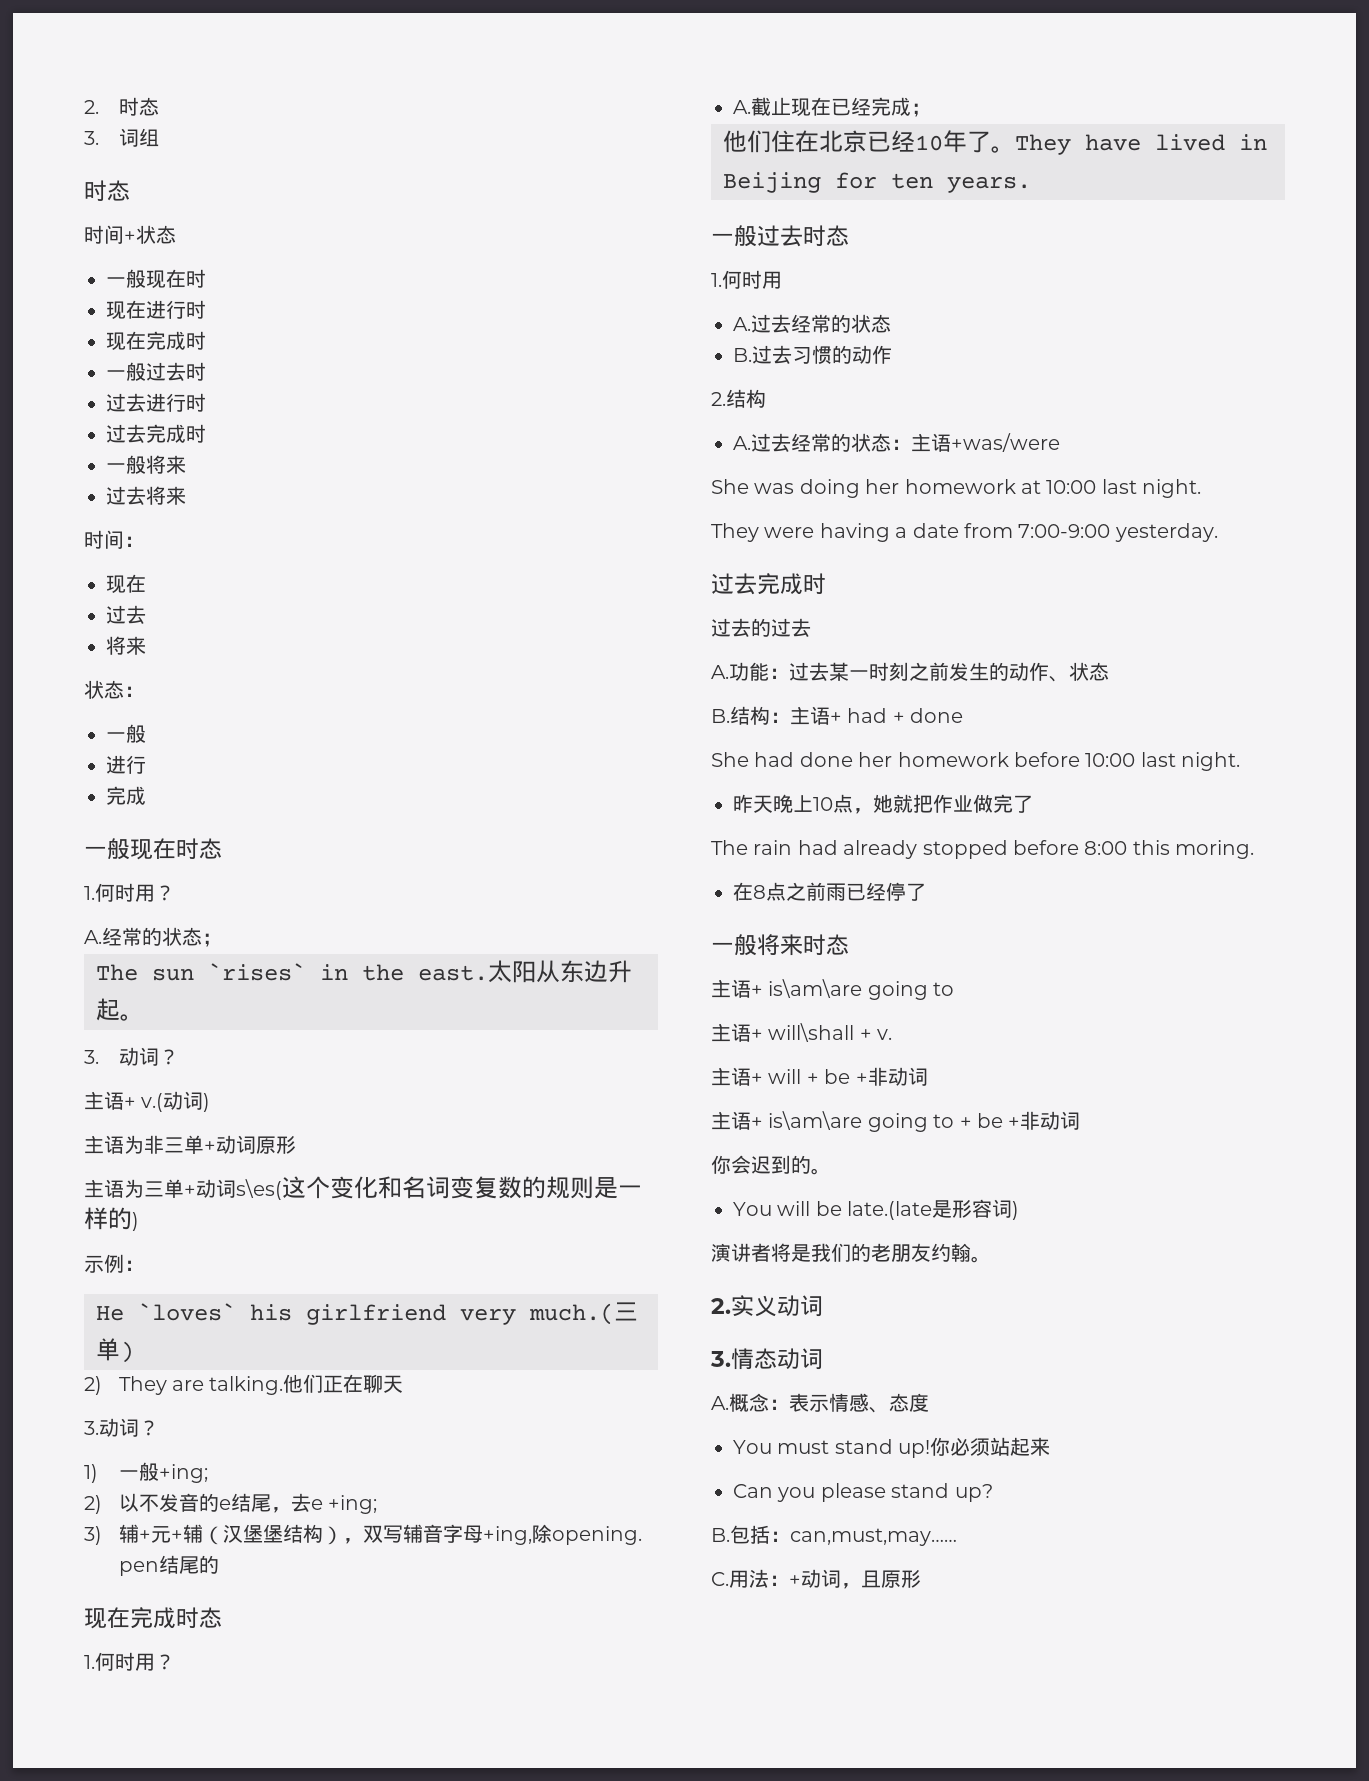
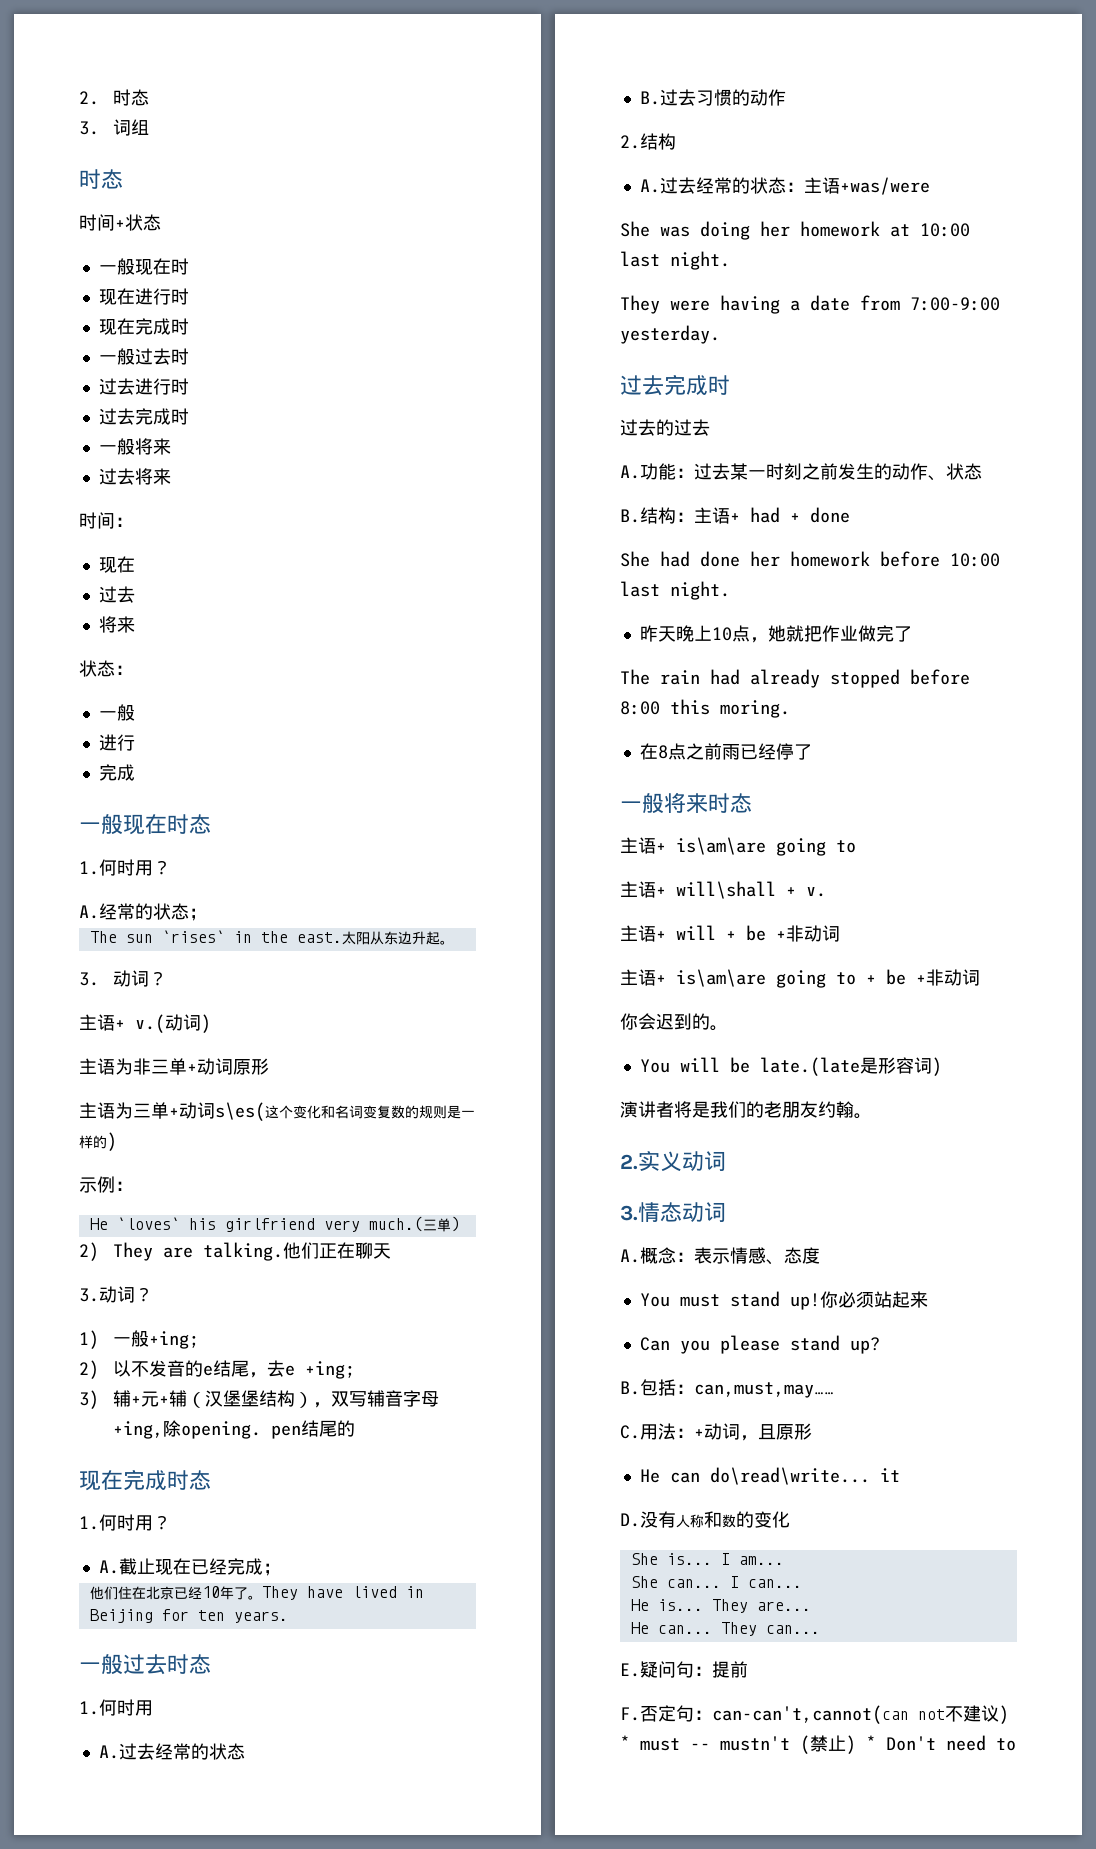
(921, 1578) none -> [639,1467,900,1485] [620,1511,790,1528] [630,1553,784,1565] [630,1576,802,1588] [630,1599,811,1613] [630,1622,820,1636] [620,1661,748,1678] [620,1705,1009,1724] [620,1735,1016,1754] // He can do\read\write... it // D.没有人称和数的变化 // She is... I am... // She can... I can... // He is... They are... // He can... They can... // E.疑问句：提前 // F.否定句：can-can't,cannot(can not不建议) * must -- mustn't (禁止) * Don't need to

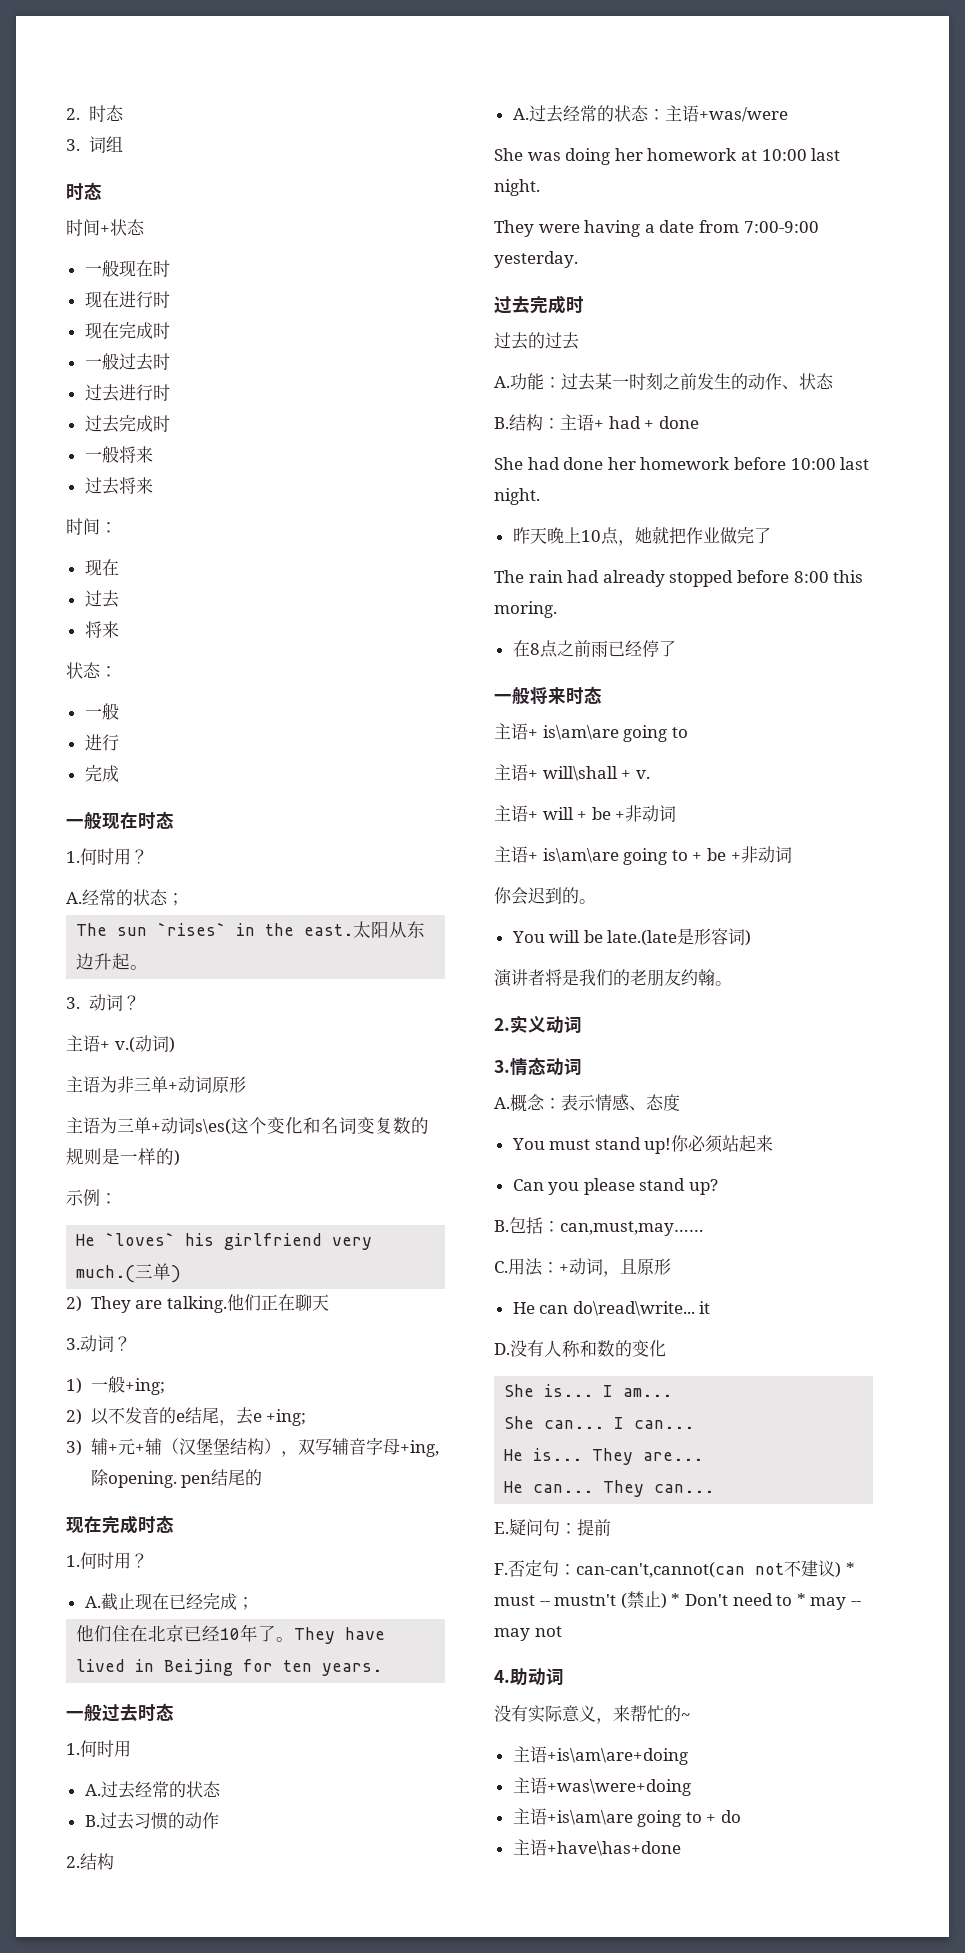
(1016, 1744) none -> [796,1593,861,1610] [494,1626,562,1641] [494,1668,564,1686] [494,1705,691,1724] [512,1746,688,1765] [512,1777,691,1796] [512,1808,742,1827] [512,1839,681,1856] * may -- may not // 4.助动词 // 没有实际意义，来帮忙的~ // 主语+is\am\are+doing // 主语+was\were+doing // 主语+is\am\are going to + do // 主语+have\has+done

